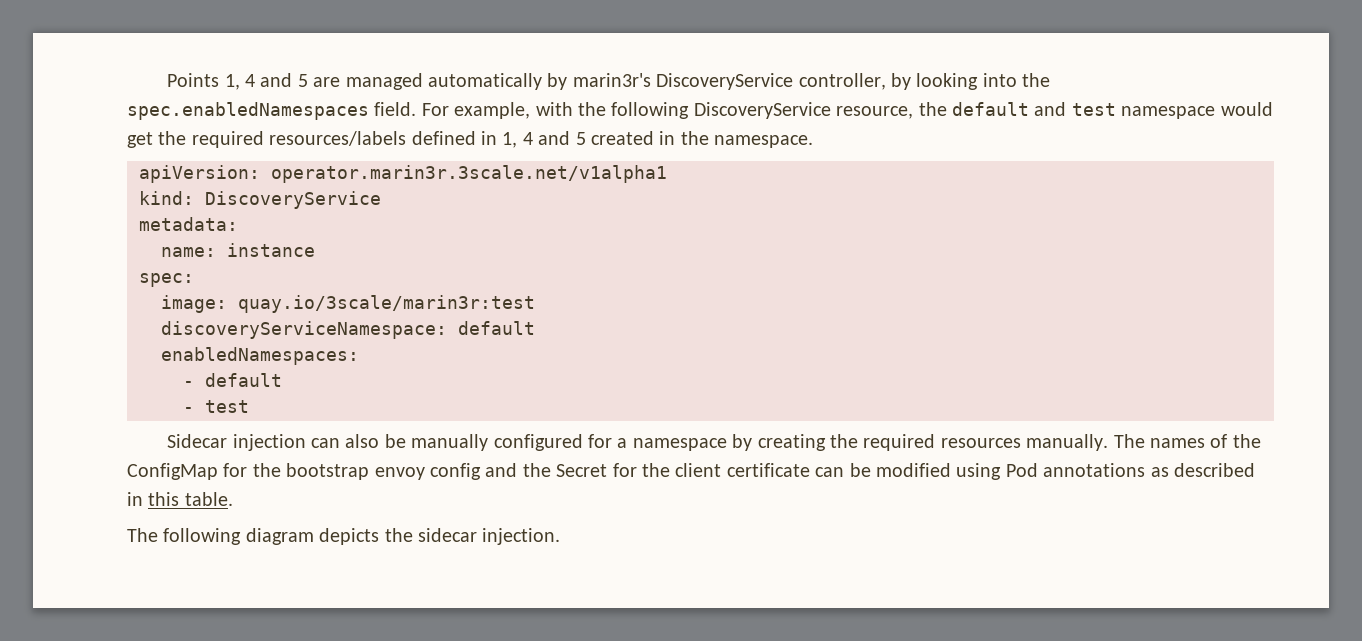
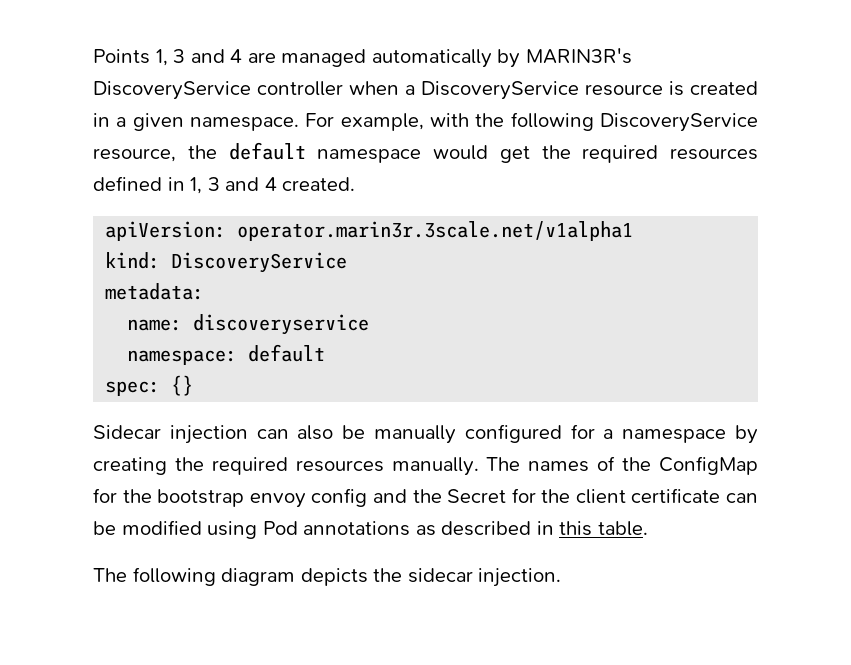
[244,73,308,87] 4 and 5 -> [173,49,243,63] 3 and 4
[572,73,1051,90] [127,102,417,120] marin3r's DiscoveryService controller, by looking into the spec.enabledNamespaces field. -> [525,48,632,64] [93,81,758,100] [93,113,299,131] MARIN3R's DiscoveryService controller when a DiscoveryService resource is created in a given namespace.
[1034,102,1116,116] and test -> (306, 151) none
[269,131,407,146] resources/labels -> [670,148,758,160] resources
[522,131,814,148] 4 and 5 created in the namespace. -> [207,177,356,191] 3 and 4 created.
[227,243,315,257] [139,273,194,287] [161,295,535,313] [161,321,535,339] [161,347,359,365] [183,373,282,387] [183,400,249,413] instance // spec: // image: quay.io/3scale/marin3r:test // discoveryServiceNamespace: default // enabledNamespaces: // - default // - test -> [193,314,370,335] [127,344,326,365] [105,375,194,396] discoveryservice // namespace: default // spec: {}

